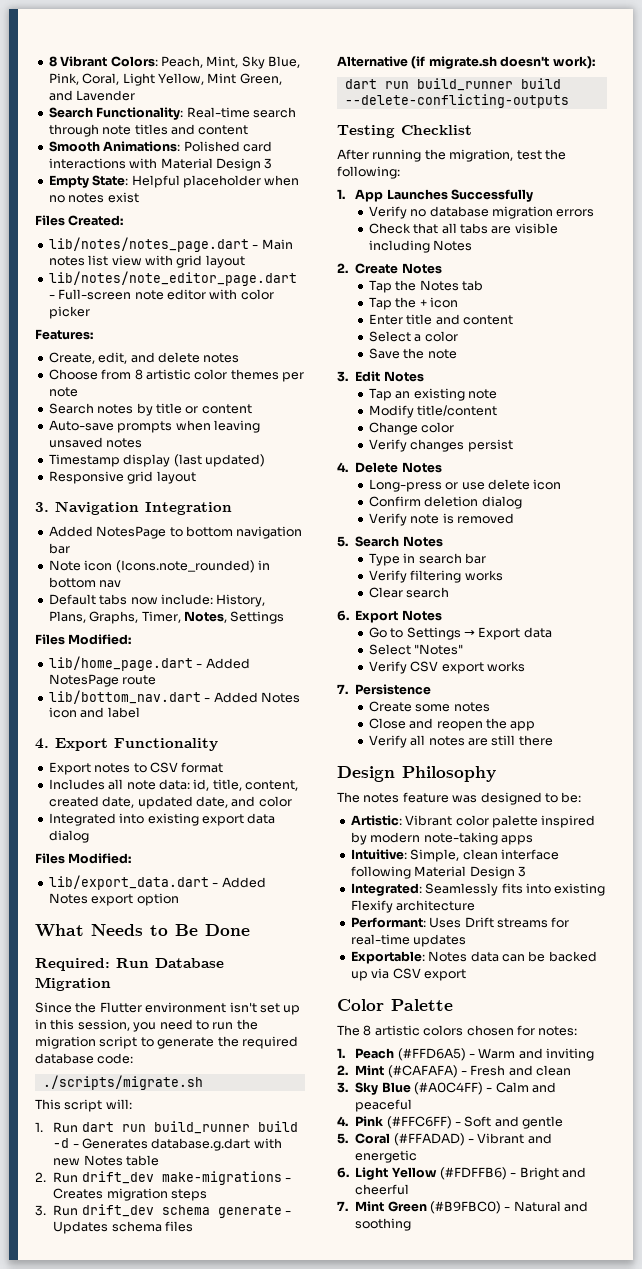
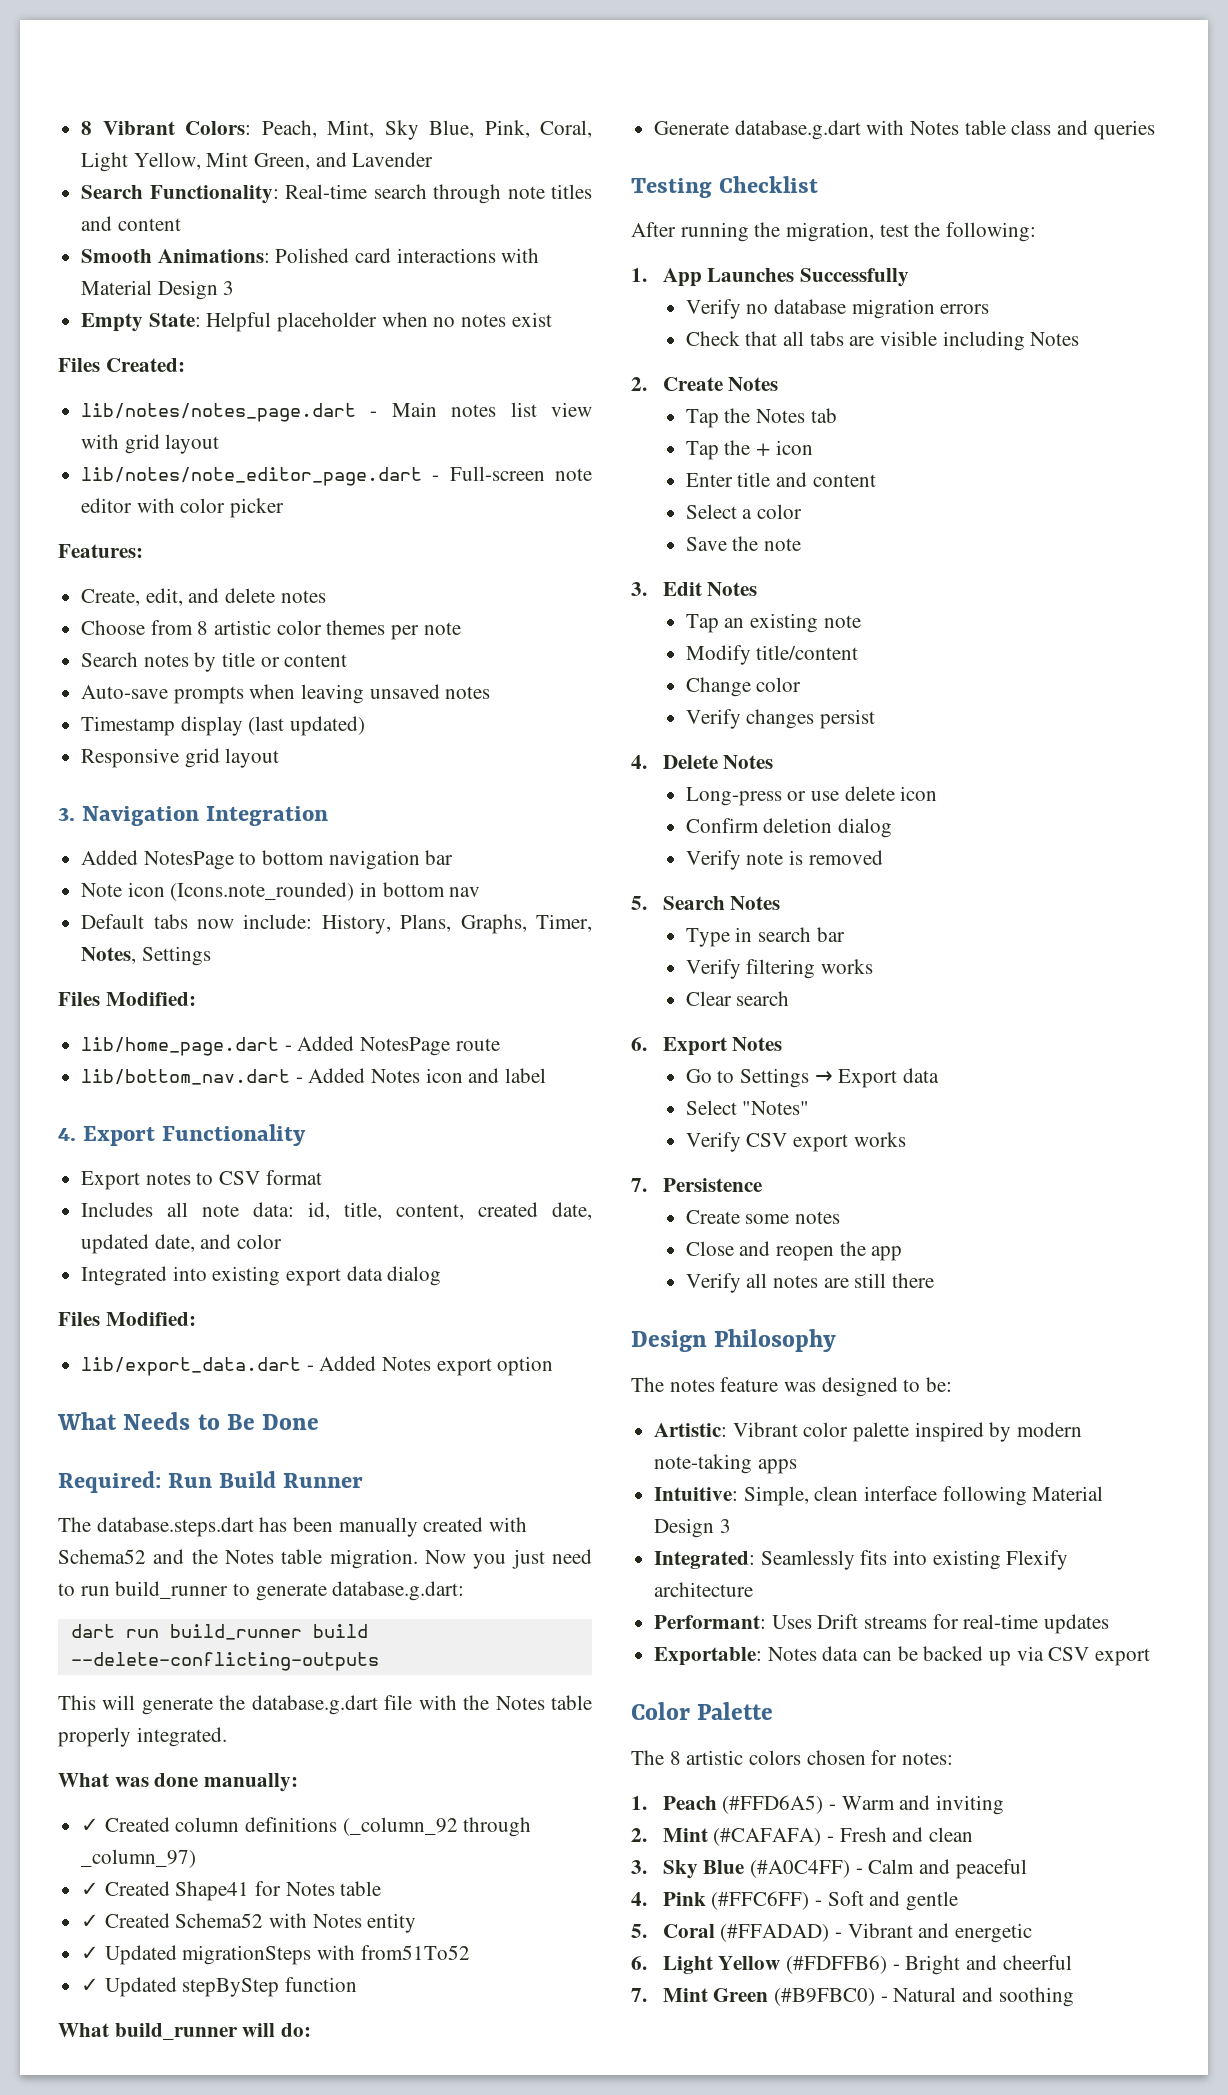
[155,958,224,968] [35,977,111,991] [35,1002,301,1015] [35,1019,258,1032] [35,1036,298,1049] [35,1053,134,1064] [42,1075,203,1090] [35,1099,132,1112] [35,1121,298,1134] [53,1138,282,1151] [53,1155,159,1166] [35,1171,291,1185] [53,1188,207,1201] [35,1204,291,1218] [53,1221,193,1234] [337,56,595,69] Database Migration // Since the Flutter environment isn't set up in this session, you need to run the migration script to generate the required database code: // ./scripts/migrate.sh // This script will: // 1. Run dart run build_runner build -d - Generates database.g.dart with new Notes table // 2. Run drift_dev make-migrations - Creates migration steps // 3. Run drift_dev schema generate - Updates schema files // Alternative (if migrate.sh doesn't work): -> [218,1471,363,1488] [58,1517,528,1537] [58,1549,592,1569] [58,1581,465,1601] Build Runner // The database.steps.dart has been manually created with Schema52 and the Notes table migration. Now you just need to run build_runner to generate database.g.dart:
(569, 101) none -> [58,1695,593,1715] [58,1727,227,1747] [58,1773,299,1792] [81,1817,532,1837] [81,1849,197,1868] [81,1881,382,1901] [81,1913,417,1933] [81,1945,470,1965] [81,1977,358,1997] [58,2023,312,2040] [654,120,1155,140] // This will generate the database.g.dart file with the Notes table properly integrated. // What was done manually: // ✓ Created column definitions (_column_92 through _column_97) // ✓ Created Shape41 for Notes table // ✓ Created Schema52 with Notes entity // ✓ Updated migrationSteps with from51To52 // ✓ Updated stepByStep function // What build_runner will do: // Generate database.g.dart with Notes table class and queries

